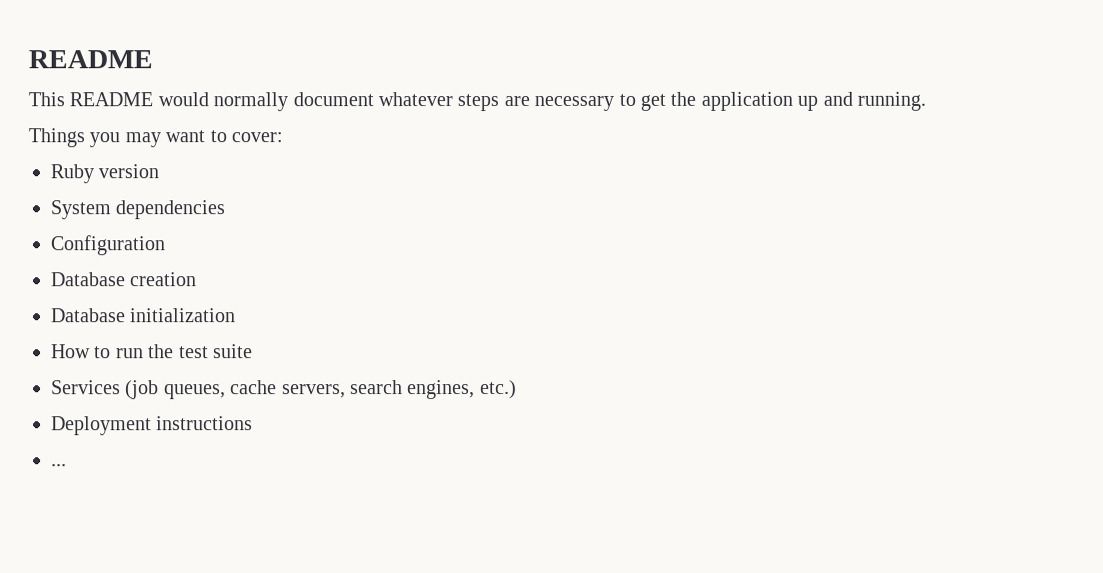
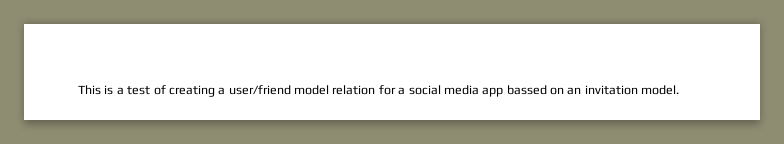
[28,50,153,69] [28,91,926,112] [28,128,283,148] [50,164,160,184] [50,200,226,220] [50,235,165,256] [50,272,197,287] [51,308,237,323] [51,344,254,359] [51,380,517,400] [51,416,254,436] [51,463,67,467] README // This README would normally document whatever steps are necessary to get the application up and running. // Things you may want to cover: // Ruby version // System dependencies // Configuration // Database creation // Database initialization // How to run the test suite // Services (job queues, cache servers, search engines, etc.) // Deployment instructions // ... -> [78,85,680,97] This is a test of creating a user/friend model relation for a social media app bassed on an invitation model.

